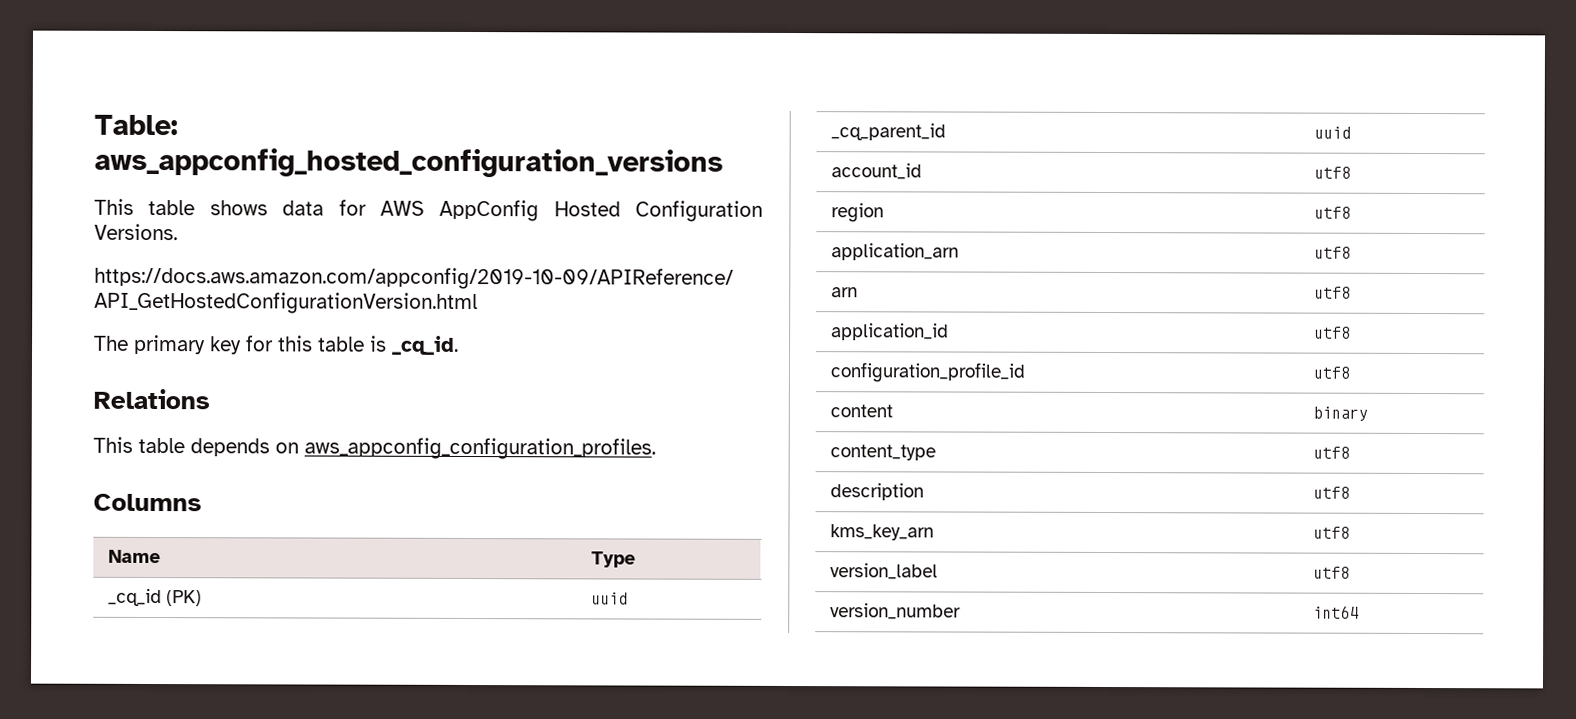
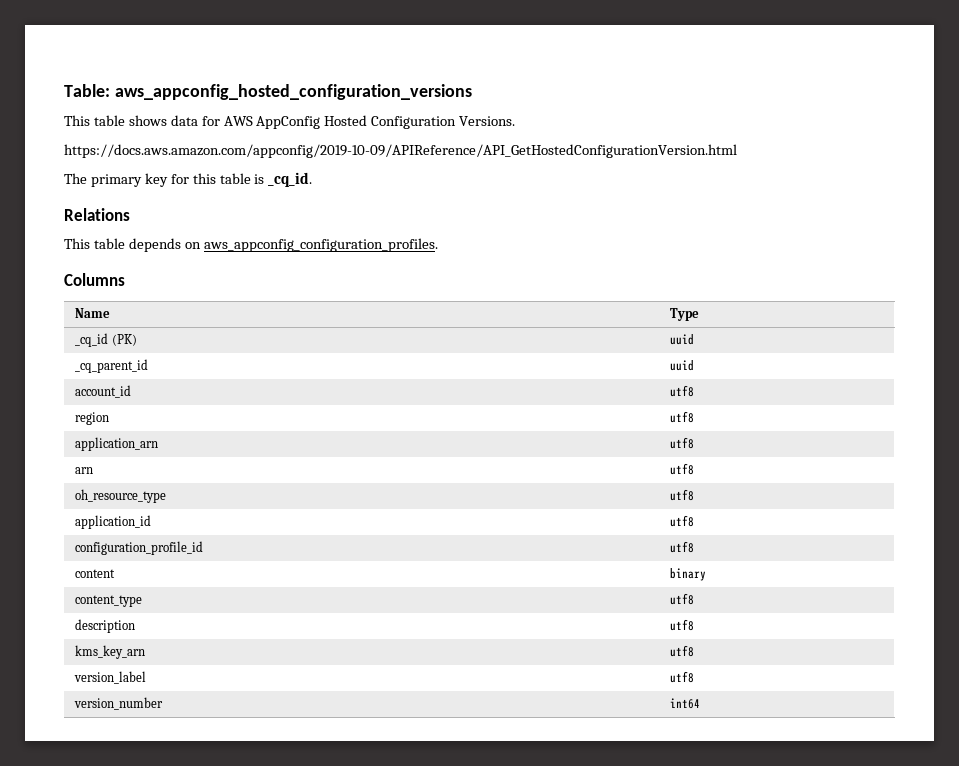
(1352, 292) none -> [75,489,167,503] [670,489,695,501] // oh_resource_type | utf8

